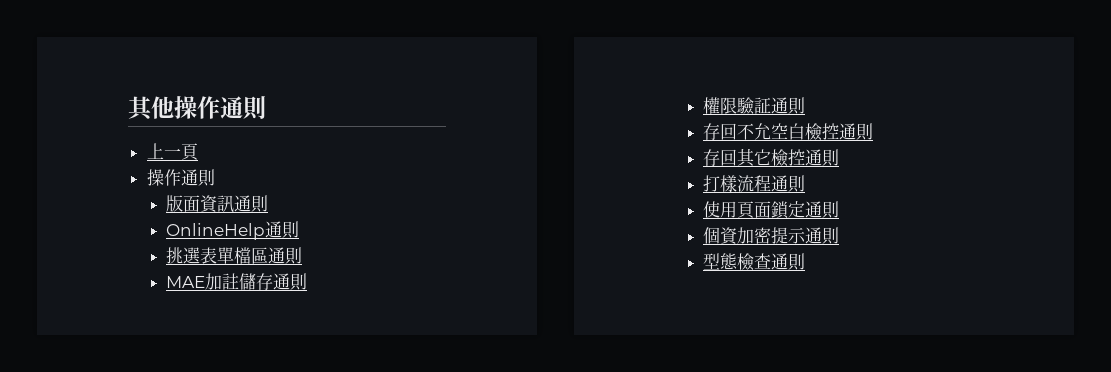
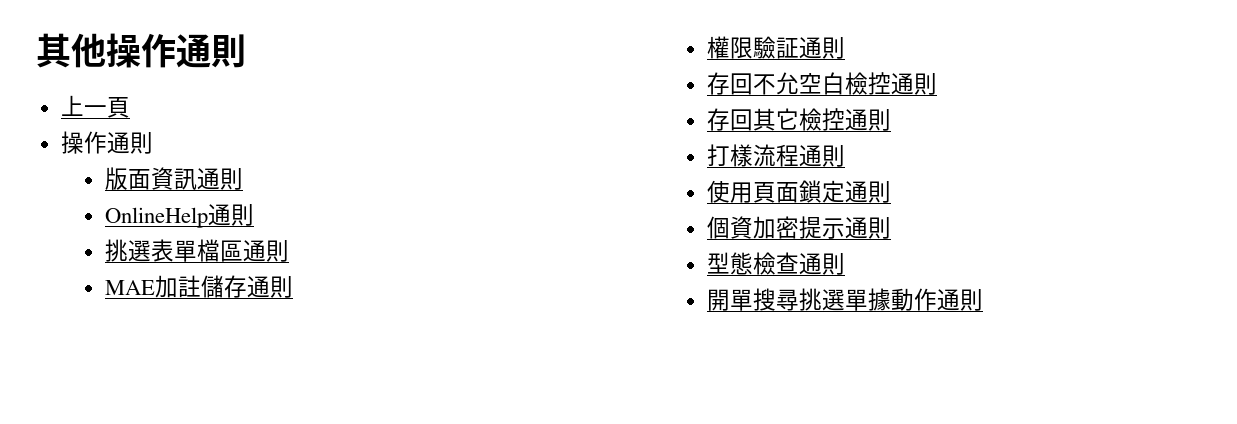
(806, 262) none -> [706,288,983,311] // 開單搜尋挑選單據動作通則

